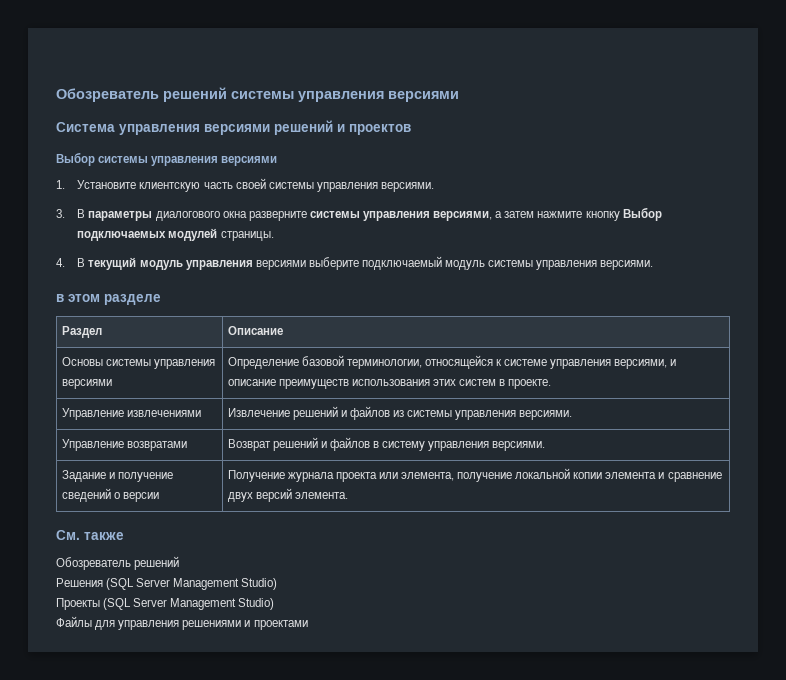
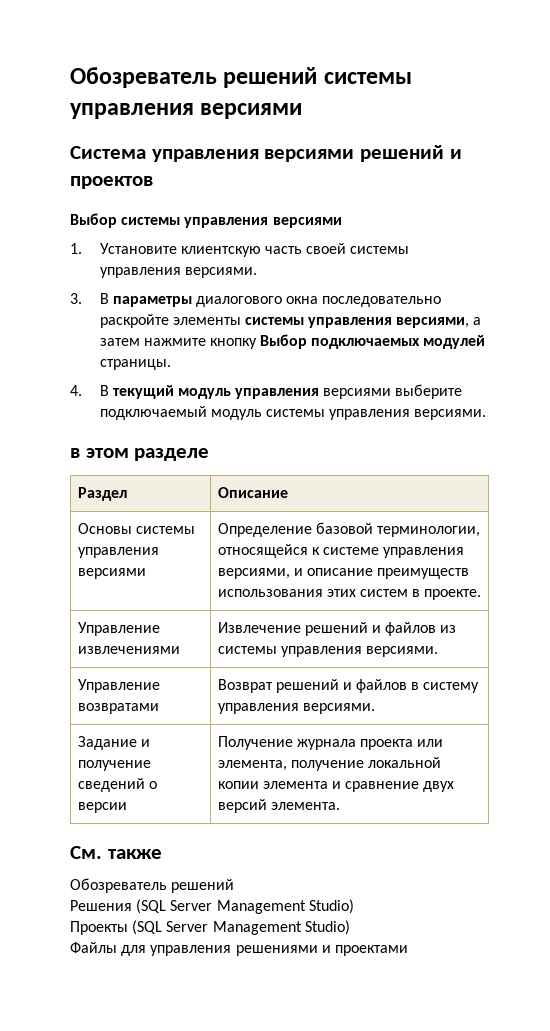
[248,211,307,221] разверните -> [322,296,442,307] [99,314,241,328] последовательно раскройте элементы

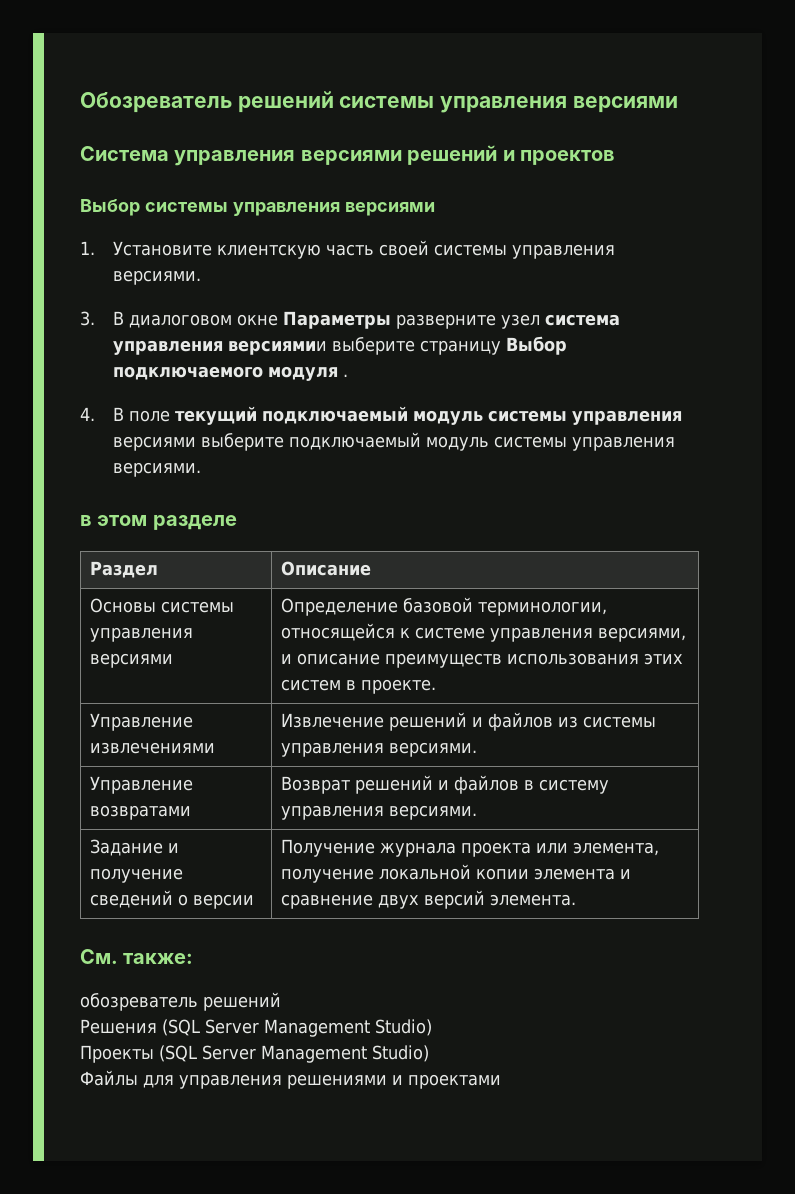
[112,296,442,307] [99,314,482,328] [99,334,486,349] [99,359,171,370] [70,385,231,399] параметры диалогового окна последовательно раскройте элементы системы управления версиями, а затем нажмите кнопку Выбор подключаемых модулей страницы. // 4. В текущий модуль -> [128,311,620,329] [112,336,567,355] [112,366,348,381] [80,406,567,425] диалоговом окне Параметры разверните узел система управления версиямии выберите страницу Выбор подключаемого модуля . // 4. В поле текущий подключаемый модуль системы
[107,849,162,859] [70,878,167,893] также // Обозреватель -> [123,953,194,964] [80,993,198,1011] также: // обозреватель

